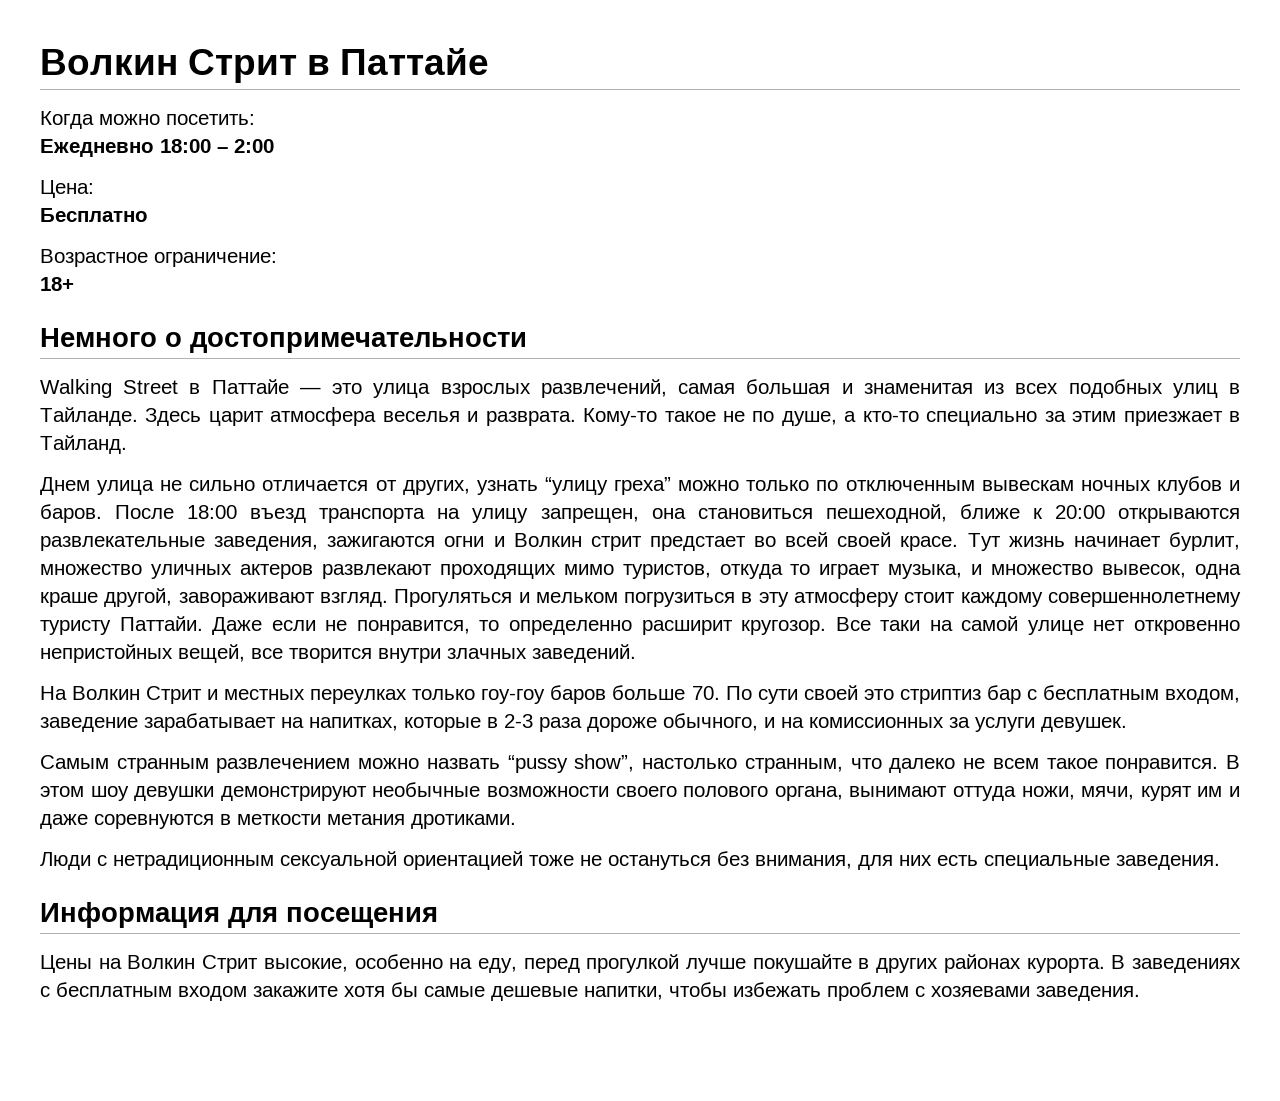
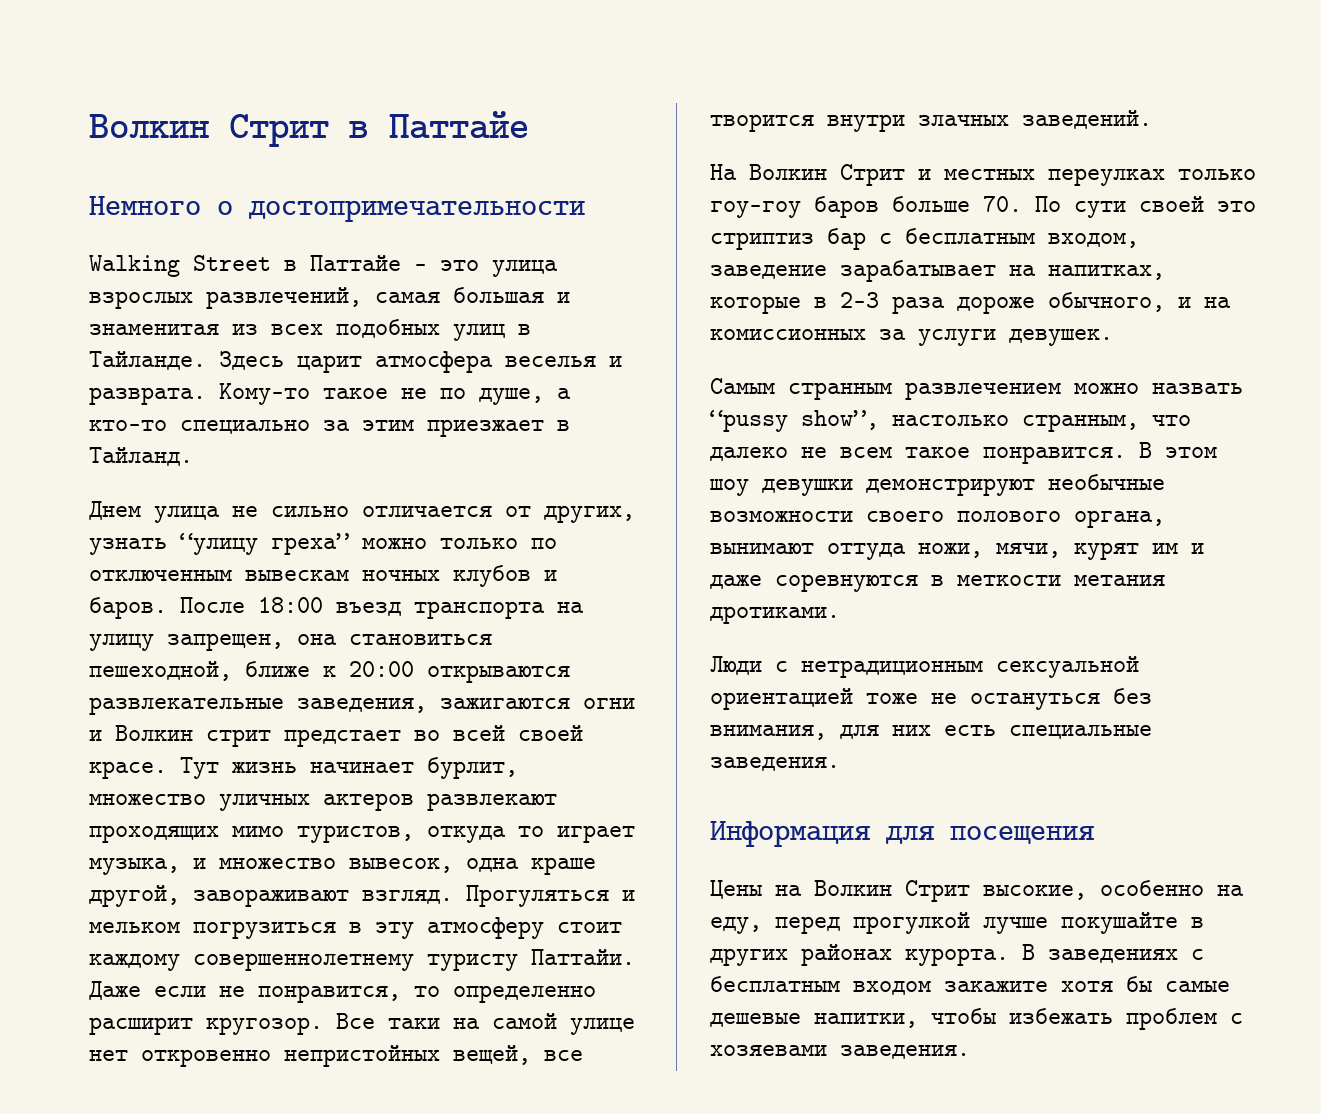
[40,111,255,129] [40,139,274,157] [40,180,94,198] [40,208,148,222] [40,249,277,267] [40,277,74,291] // Когда можно посетить: // Ежедневно 18:00 – 2:00 // Цена: // Бесплатно // Возрастное ограничение: // 18+ -> (529, 125) none

